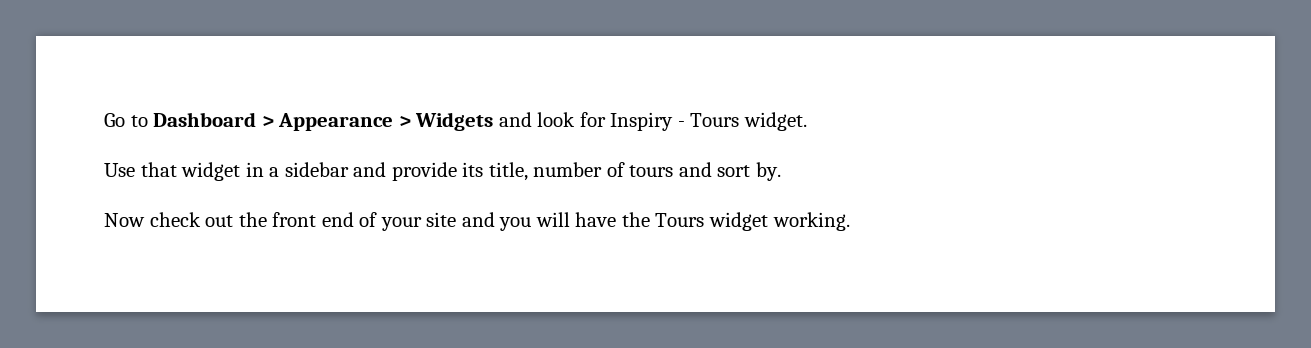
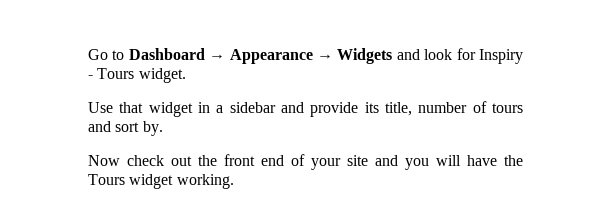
[261,113,411,131] > Appearance > -> [209,49,333,64] → Appearance →

